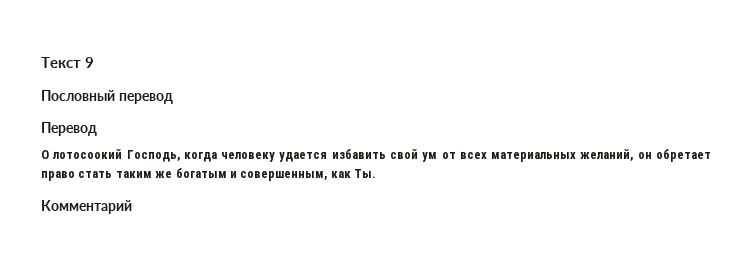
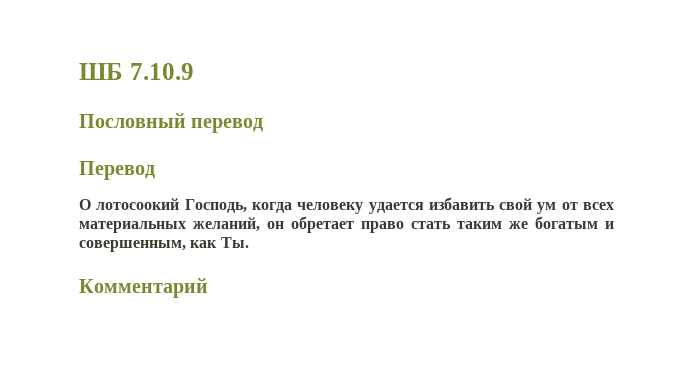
[41,57,95,68] Текст 9 -> [79,63,194,80] ШБ 7.10.9

